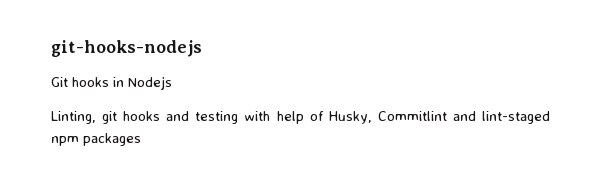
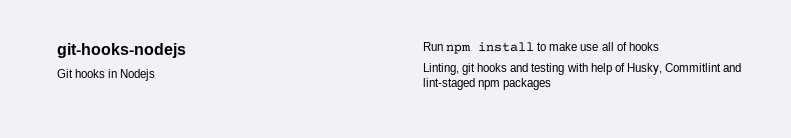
(172, 83) none -> [423,42,659,54] // Run npm install to make use all of hooks

